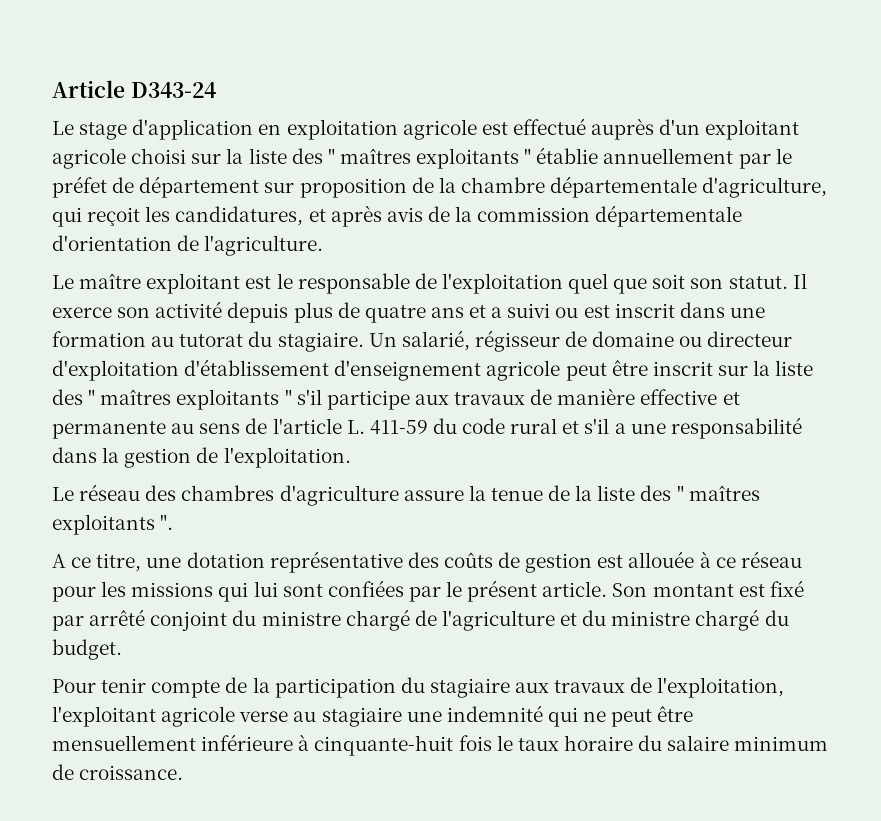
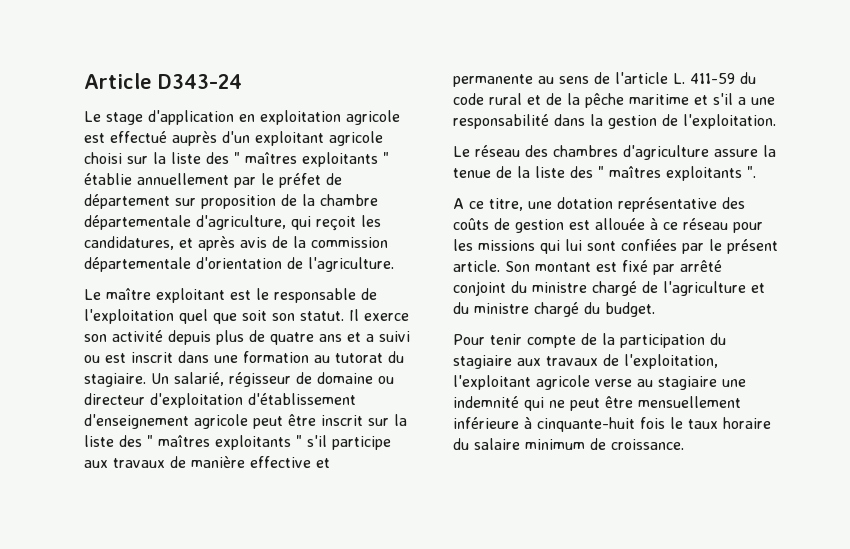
(580, 427) none -> [546,93,708,108] de la pêche maritime et

